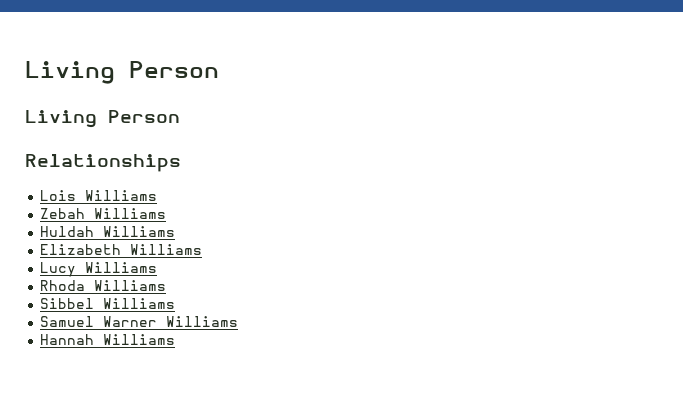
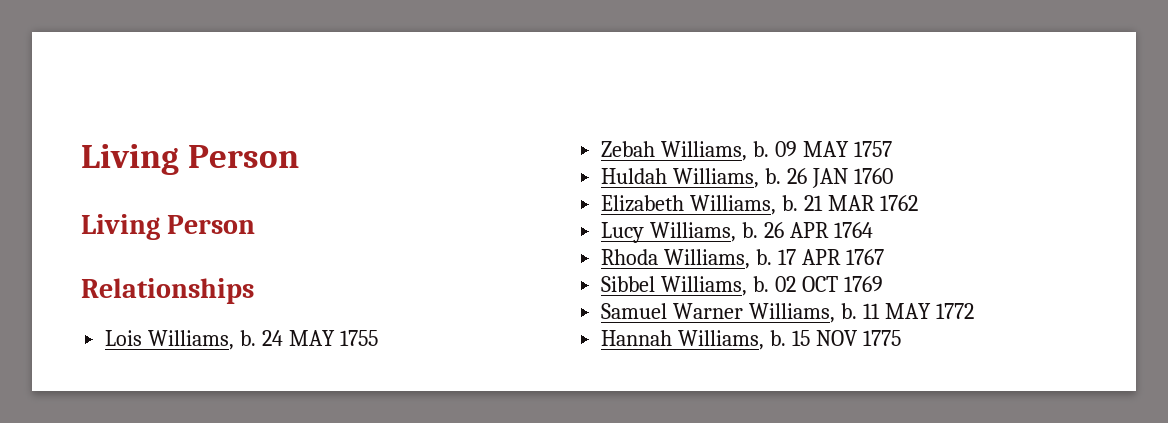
[85,190,158,201] [40,208,167,219] [40,226,176,237] [40,244,203,255] [40,262,158,277] [40,280,167,291] [40,298,176,309] [40,316,239,327] [40,334,176,345] Williams // Zebah Williams // Huldah Williams // Elizabeth Williams // Lucy Williams // Rhoda Williams // Sibbel Williams // Samuel Warner Williams // Hannah Williams -> [148,330,378,350] [601,141,892,161] [601,168,893,188] [601,195,918,215] [601,222,873,243] [601,249,884,269] [601,276,883,296] [601,303,974,323] [601,330,901,350] Williams, b. 24 MAY 1755 // Zebah Williams, b. 09 MAY 1757 // Huldah Williams, b. 26 JAN 1760 // Elizabeth Williams, b. 21 MAR 1762 // Lucy Williams, b. 26 APR 1764 // Rhoda Williams, b. 17 APR 1767 // Sibbel Williams, b. 02 OCT 1769 // Samuel Warner Williams, b. 11 MAY 1772 // Hannah Williams, b. 15 NOV 1775

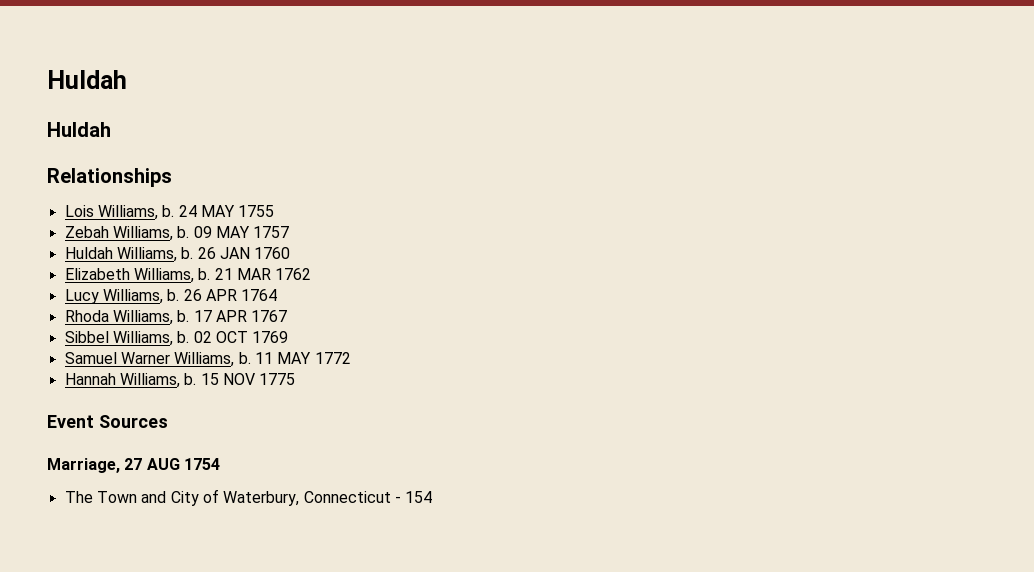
[81,144,300,175] [81,214,256,240] Living Person // Living Person -> [47,70,127,89] [47,122,111,137] Huldah // Huldah
(901, 338) none -> [47,415,168,428] [47,458,220,473] [64,489,433,506] // Event Sources // Marriage, 27 AUG 1754 // The Town and City of Waterbury, Connecticut - 154

